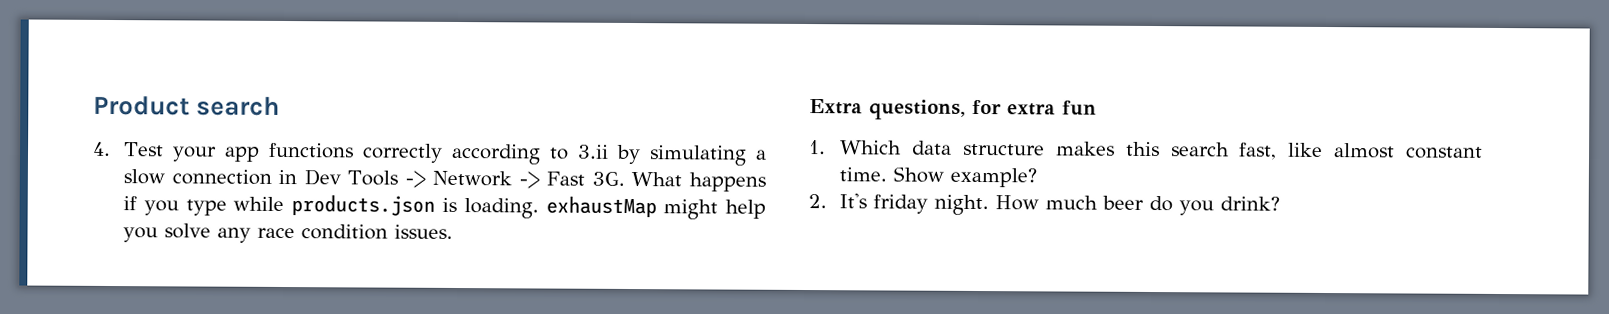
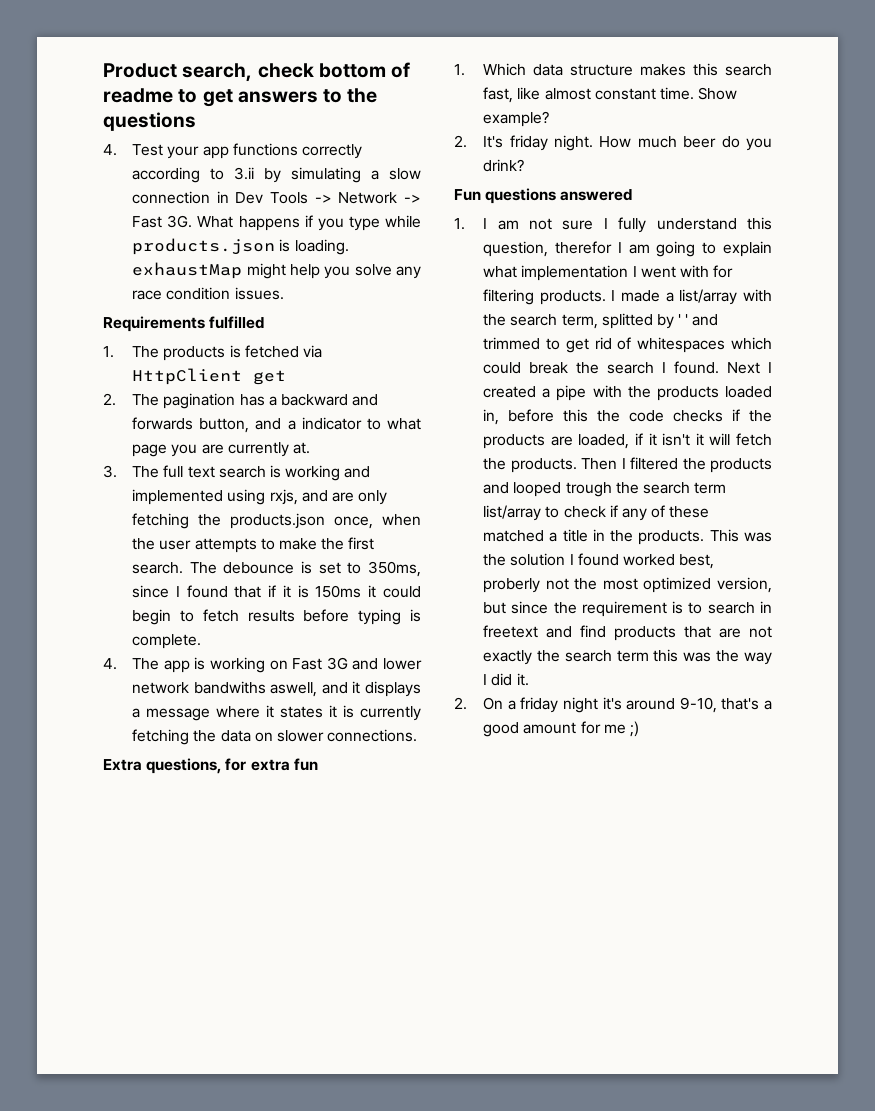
[196,96,281,116] search -> [182,62,411,82] [103,88,378,107] [103,112,196,131] search, check bottom of readme to get answers to the questions
(454, 231) none -> [103,316,265,332] [103,345,322,361] [132,368,287,385] [103,393,379,409] [132,417,421,433] [132,442,310,457] [103,465,371,481] [132,489,388,505] [132,513,421,529] [132,537,375,553] [132,561,421,577] [132,585,422,598] [132,609,422,625] [132,634,202,649] [103,657,422,673] [132,681,421,697] [132,705,421,721] [132,729,418,745] // Requirements fulfilled // 1. The products is fetched via HttpClient get // 2. The pagination has a backward and forwards button, and a indicator to what page you are currently at. // 3. The full text search is working and implemented using rxjs, and are only fetching the products.json once, when the user attempts to make the first search. The debounce is set to 350ms, since I found that if it is 150ms it could begin to fetch results before typing is complete. // 4. The app is working on Fast 3G and lower network bandwiths aswell, and it displays a message where it states it is currently fetching the data on slower connections.
(1281, 203) none -> [454,188,633,204] [454,217,772,233] [483,241,772,257] [483,265,734,281] [483,289,772,305] [483,313,719,329] [483,337,772,353] [483,361,772,374] [483,385,772,401] [483,409,772,425] [483,433,772,449] [483,457,772,473] [483,482,727,497] [483,505,710,521] [483,529,772,545] [483,553,715,569] [483,577,772,593] [483,601,772,617] [483,625,772,641] [483,649,772,665] [483,673,529,686] [454,697,772,713] [483,721,639,737] // Fun questions answered // 1. I am not sure I fully understand this question, therefor I am going to explain what implementation I went with for filtering products. I made a list/array with the search term, splitted by ' ' and trimmed to get rid of whitespaces which could break the search I found. Next I created a pipe with the products loaded in, before this the code checks if the products are loaded, if it isn't it will fetch the products. Then I filtered the products and looped trough the search term list/array to check if any of these matched a title in the products. This was the solution I found worked best, proberly not the most optimized version, but since the requirement is to search in freetext and find products that are not exactly the search term this was the way I did it. // 2. On a friday night it's around 9-10, that's a good amount for me ;)

